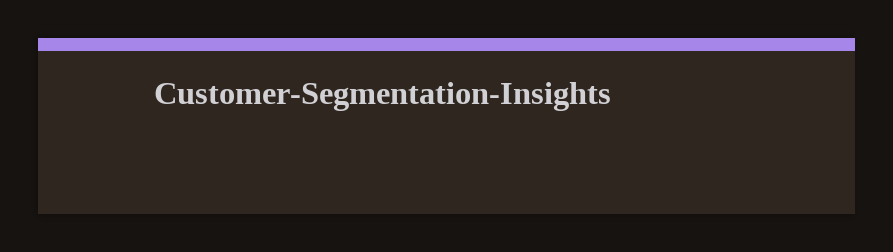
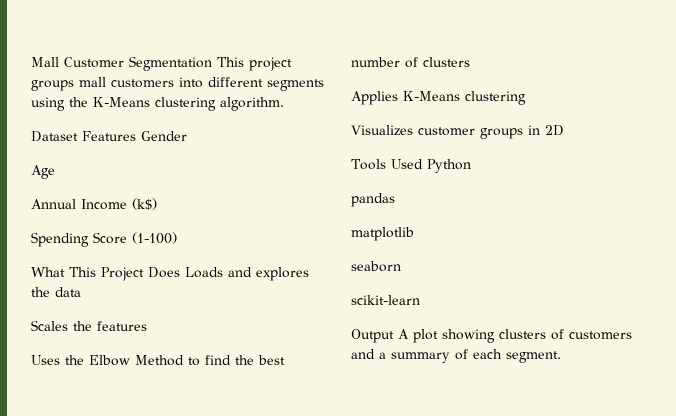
[154,82,611,111] Customer-Segmentation-Insights -> [31,56,292,71] [31,77,324,91] [31,97,284,111] [31,131,187,142] [31,165,55,179] [31,198,157,210] [31,232,177,247] [31,267,309,281] [31,287,81,297] [31,320,147,331] [31,355,285,366] [351,57,470,68] [351,91,526,105] [351,125,564,139] [351,159,471,173] [351,193,395,207] [351,227,414,241] [351,261,401,272] [351,295,420,305] [351,329,632,343] [351,349,561,363] Mall Customer Segmentation This project groups mall customers into different segments using the K-Means clustering algorithm. // Dataset Features Gender // Age // Annual Income (k$) // Spending Score (1-100) // What This Project Does Loads and explores the data // Scales the features // Uses the Elbow Method to find the best number of clusters // Applies K-Means clustering // Visualizes customer groups in 2D // Tools Used Python // pandas // matplotlib // seaborn // scikit-learn // Output A plot showing clusters of customers and a summary of each segment.

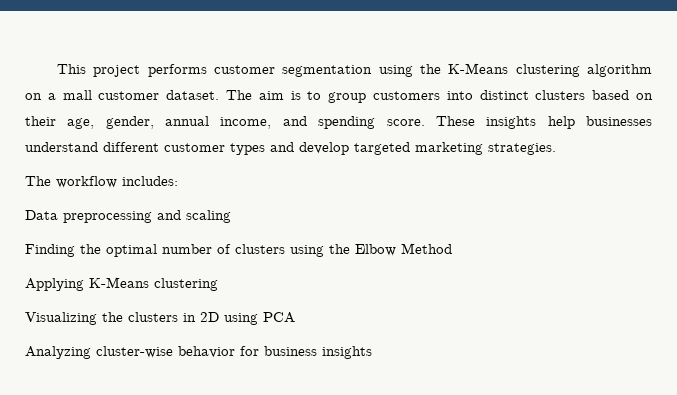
[31,56,292,71] [31,77,324,91] [31,97,284,111] [31,131,187,142] [31,165,55,179] [31,198,157,210] [31,232,177,247] [31,267,309,281] [31,287,81,297] [31,320,147,331] [31,355,285,366] [351,57,470,68] [351,91,398,105] Mall Customer Segmentation This project groups mall customers into different segments using the K-Means clustering algorithm. // Dataset Features Gender // Age // Annual Income (k$) // Spending Score (1-100) // What This Project Does Loads and explores the data // Scales the features // Uses the Elbow Method to find the best number of clusters // Applies -> [57,63,652,77] [25,90,653,103] [25,116,652,129] [25,142,556,155] [25,176,178,188] [25,210,231,223] [25,243,452,257] [25,278,84,291] This project performs customer segmentation using the K-Means clustering algorithm on a mall customer dataset. The aim is to group customers into distinct clusters based on their age, gender, annual income, and spending score. These insights help businesses understand different customer types and develop targeted marketing strategies. // The workflow includes: // Data preprocessing and scaling // Finding the optimal number of clusters using the Elbow Method // Applying
[351,125,523,139] Visualizes customer groups -> [25,312,178,325] Visualizing the clusters
[351,159,471,173] [351,193,395,207] [351,227,414,241] [351,261,401,272] [351,295,420,305] [351,329,632,343] [351,349,561,363] // Tools Used Python // pandas // matplotlib // seaborn // scikit-learn // Output A plot showing clusters of customers and a summary of each segment. -> [224,312,295,325] [25,346,372,359] using PCA // Analyzing cluster-wise behavior for business insights

